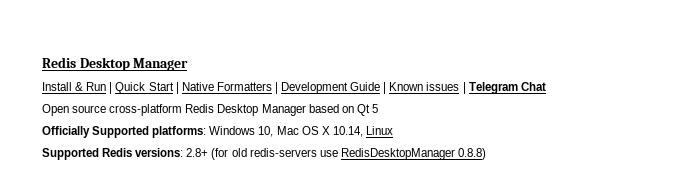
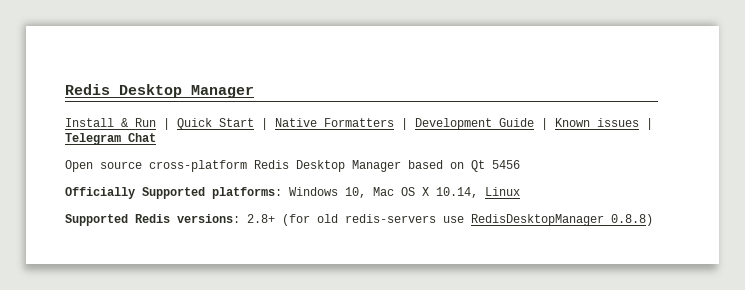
[371,104,378,113] 5 -> [492,160,520,169] 5456

